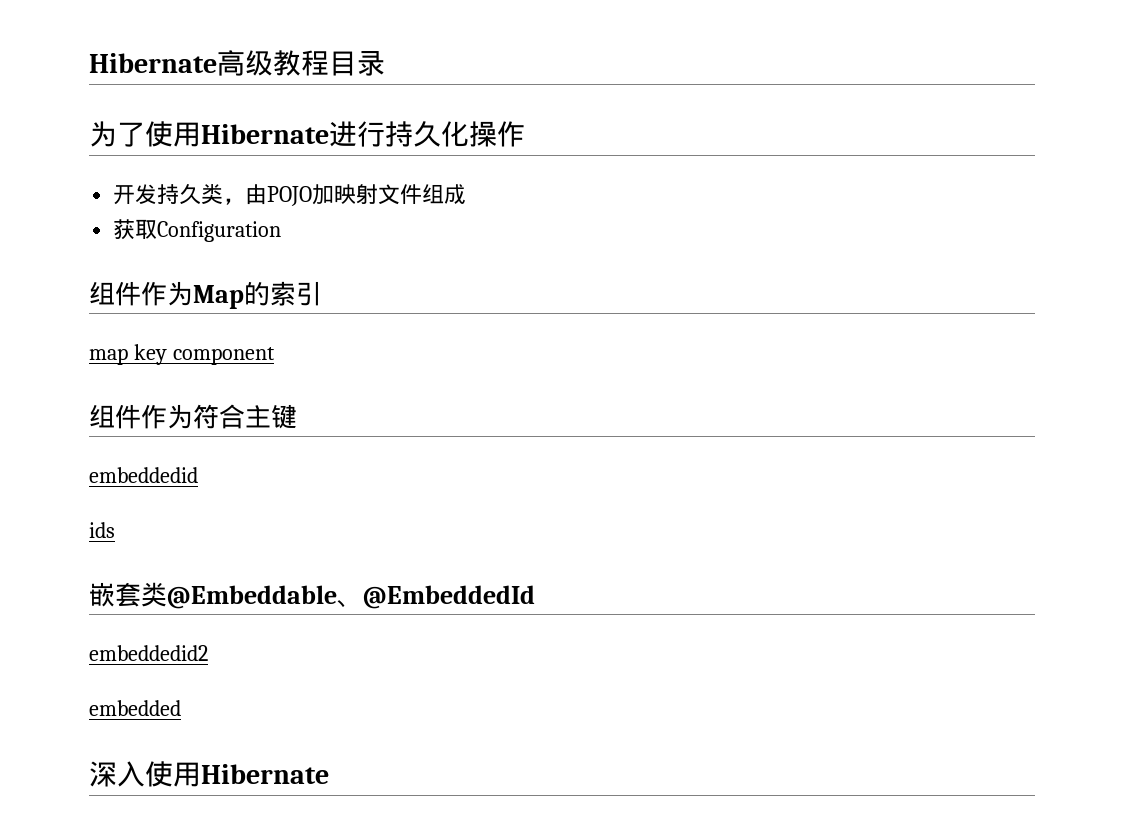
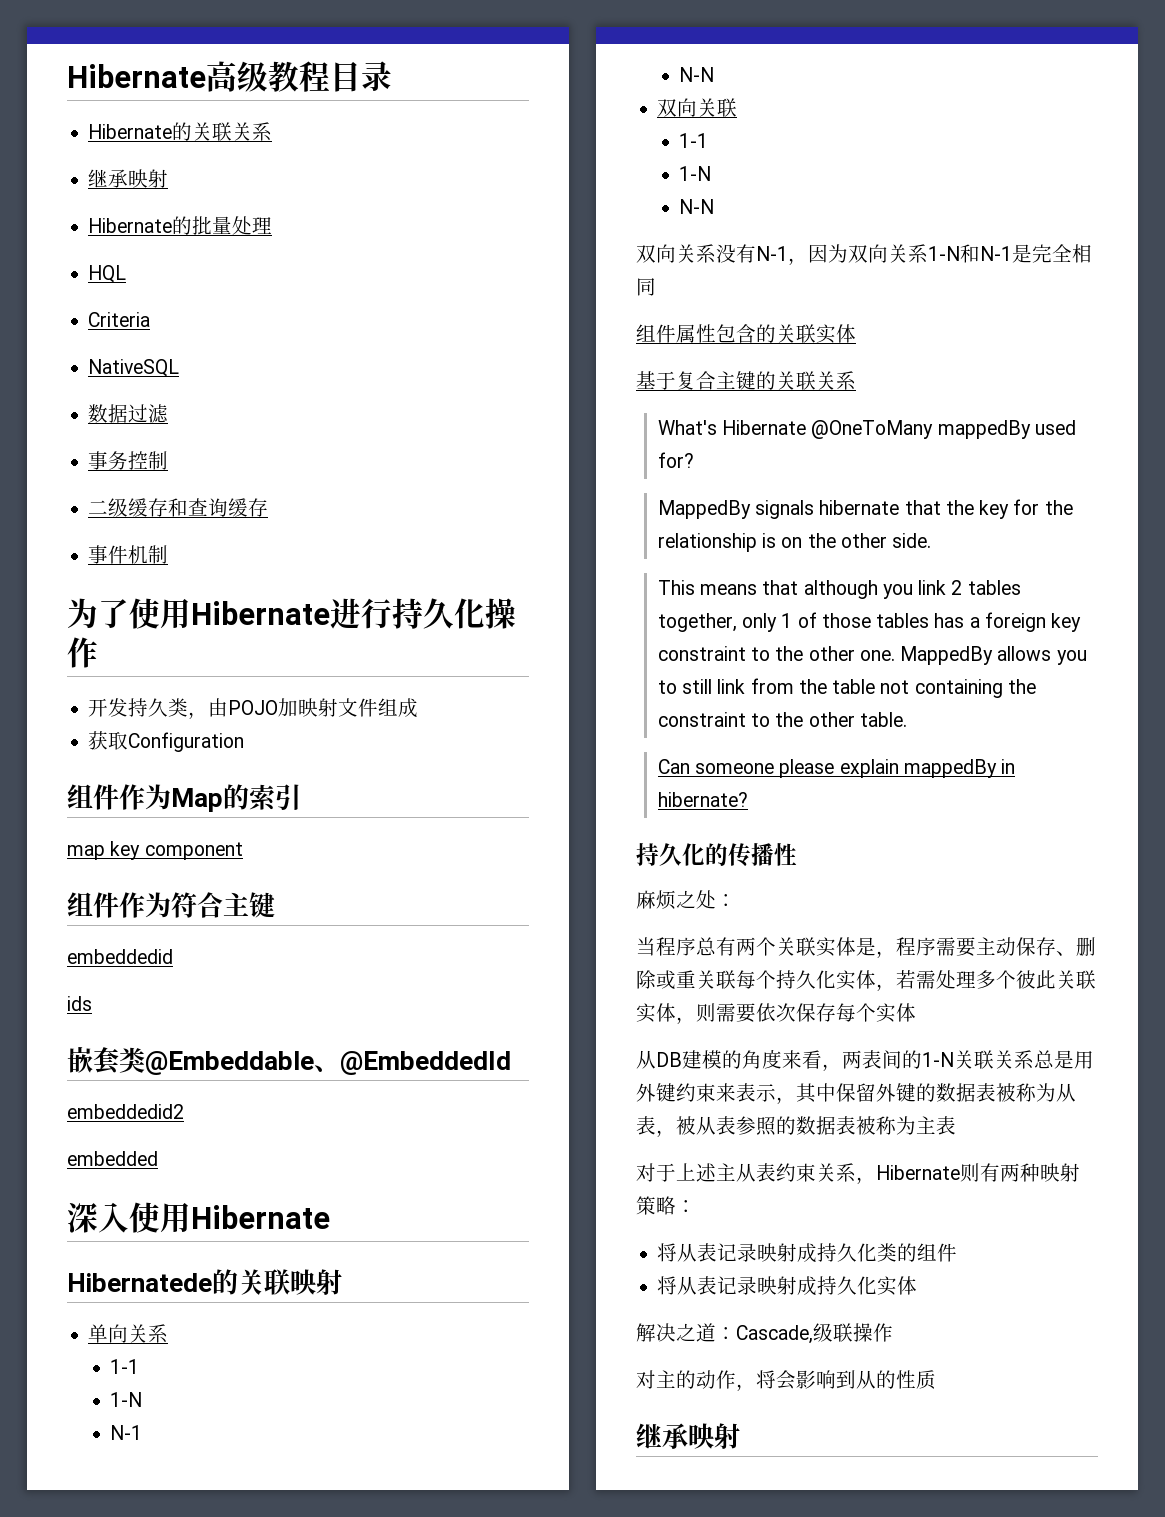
(385, 63) none -> [88,122,273,141] [88,169,169,188] [88,216,273,235] [88,265,127,283] [88,312,151,327] [88,359,180,377] [88,404,169,423] [88,451,169,470] [88,498,269,517] [88,545,169,564] // Hibernate的关联关系 // 继承映射 // Hibernate的批量处理 // HQL // Criteria // NativeSQL // 数据过滤 // 事务控制 // 二级缓存和查询缓存 // 事件机制
(329, 774) none -> [67,1269,342,1295] [88,1324,169,1343] [110,1359,140,1374] [110,1392,143,1407] [110,1425,143,1440] [679,67,715,82] [657,98,738,117] [679,133,709,148] [679,166,712,181] [679,199,715,214] [636,244,1092,265] [636,278,656,296] [636,324,856,344] [636,371,856,390] [657,420,1076,439] [657,452,694,468] [657,499,1073,519] [657,533,932,552] [657,580,1021,599] [657,612,1082,632] [657,646,1087,665] [657,678,1036,698] [657,712,907,727] [657,759,1016,778] [657,792,748,807] [636,843,797,867] [636,890,736,910] [636,937,1096,958] [636,970,1096,991] [636,1003,916,1024] [636,1050,1094,1071] [636,1083,1076,1104] [636,1116,956,1137] [636,1163,1080,1184] [636,1196,696,1215] [657,1243,958,1263] [657,1276,918,1296] [636,1323,893,1344] [636,1370,936,1391] [636,1423,740,1449] // Hibernatede的关联映射 // 单向关系 // 1-1 // 1-N // N-1 // N-N // 双向关联 // 1-1 // 1-N // N-N // 双向关系没有N-1，因为双向关系1-N和N-1是完全相同 // 组件属性包含的关联实体 // 基于复合主键的关联关系 // What's Hibernate @OneToMany mappedBy used for? // MappedBy signals hibernate that the key for the relationship is on the other side. // This means that although you link 2 tables together, only 1 of those tables has a foreign key constraint to the other one. MappedBy allows you to still link from the table not containing the constraint to the other table. // Can someone please explain mappedBy in hibernate? // 持久化的传播性 // 麻烦之处： // 当程序总有两个关联实体是，程序需要主动保存、删除或重关联每个持久化实体，若需处理多个彼此关联实体，则需要依次保存每个实体 // 从DB建模的角度来看，两表间的1-N关联关系总是用外键约束来表示，其中保留外键的数据表被称为从表，被从表参照的数据表被称为主表 // 对于上述主从表约束关系，Hibernate则有两种映射策略： // 将从表记录映射成持久化类的组件 // 将从表记录映射成持久化实体 // 解决之道：Cascade,级联操作 // 对主的动作，将会影响到从的性质 // 继承映射

